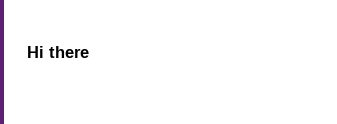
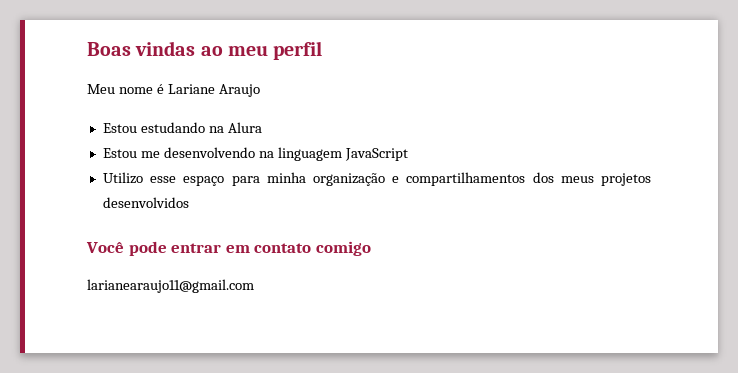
[27,46,89,58] Hi there -> [87,41,323,60] [87,84,260,97] [102,122,262,133] [102,147,408,161] [102,172,651,186] [102,197,189,208] [86,241,371,256] [87,279,254,293] Boas vindas ao meu perfil // Meu nome é Lariane Araujo // Estou estudando na Alura // Estou me desenvolvendo na linguagem JavaScript // Utilizo esse espaço para minha organização e compartilhamentos dos meus projetos desenvolvidos // Você pode entrar em contato comigo // larianearaujo11@gmail.com

